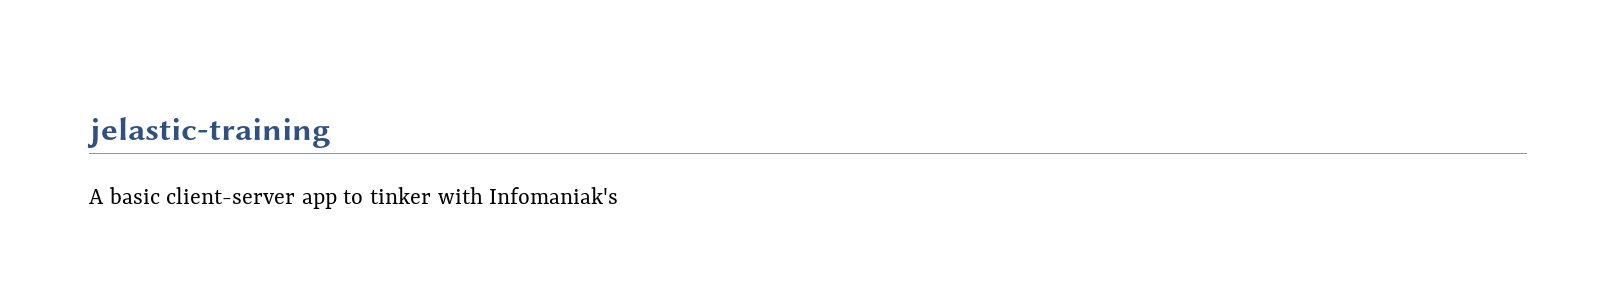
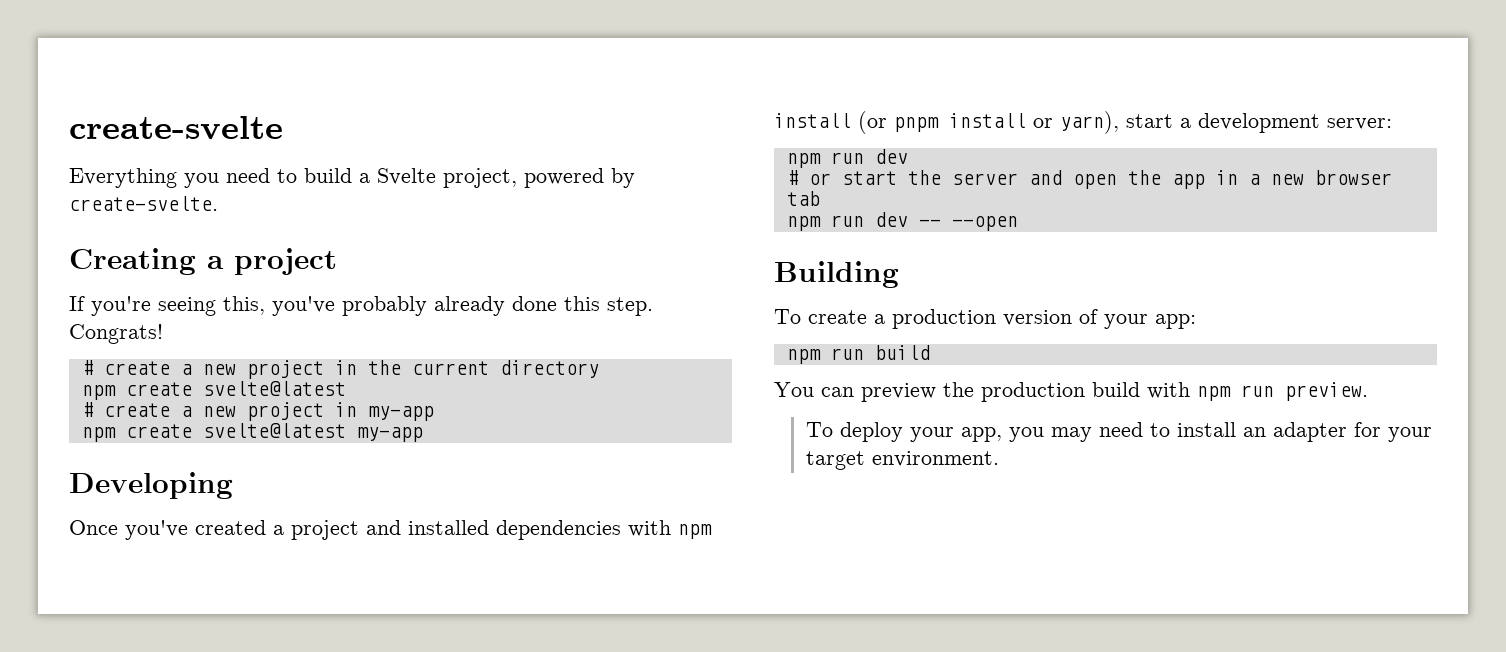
[87,117,331,148] [89,187,619,209] jelastic-training // A basic client-server app to tinker with Infomaniak's -> [69,116,283,140] [69,168,635,188] [69,196,218,211] [69,248,337,275] [69,296,653,316] [69,324,163,344] [81,360,599,379] [81,381,346,400] [81,402,434,421] [81,423,423,442] [69,472,233,499] [69,520,712,540] [774,111,1392,134] [786,149,908,168] [786,170,1392,189] [786,191,820,206] [786,212,1018,231] [774,261,899,288] [774,309,1196,329] [786,345,930,364] [774,382,1368,402] [805,422,1432,442] [805,451,999,470] create-svelte // Everything you need to build a Svelte project, powered by create-svelte. // Creating a project // If you're seeing this, you've probably already done this step. Congrats! // # create a new project in the current directory // npm create svelte@latest // # create a new project in my-app // npm create svelte@latest my-app // Developing // Once you've created a project and installed dependencies with npm install (or pnpm install or yarn), start a development server: // npm run dev // # or start the server and open the app in a new browser tab // npm run dev -- --open // Building // To create a production version of your app: // npm run build // You can preview the production build with npm run preview. // To deploy your app, you may need to install an adapter for your target environment.

